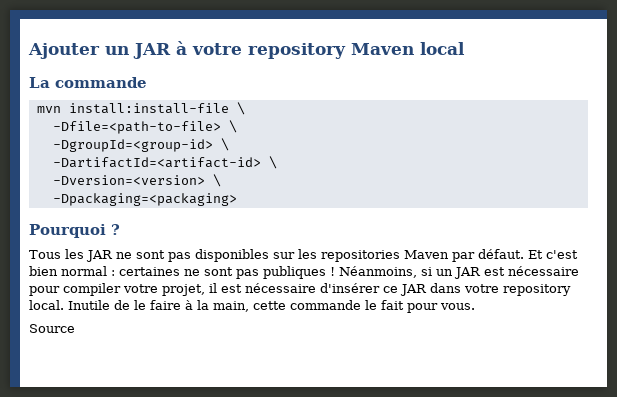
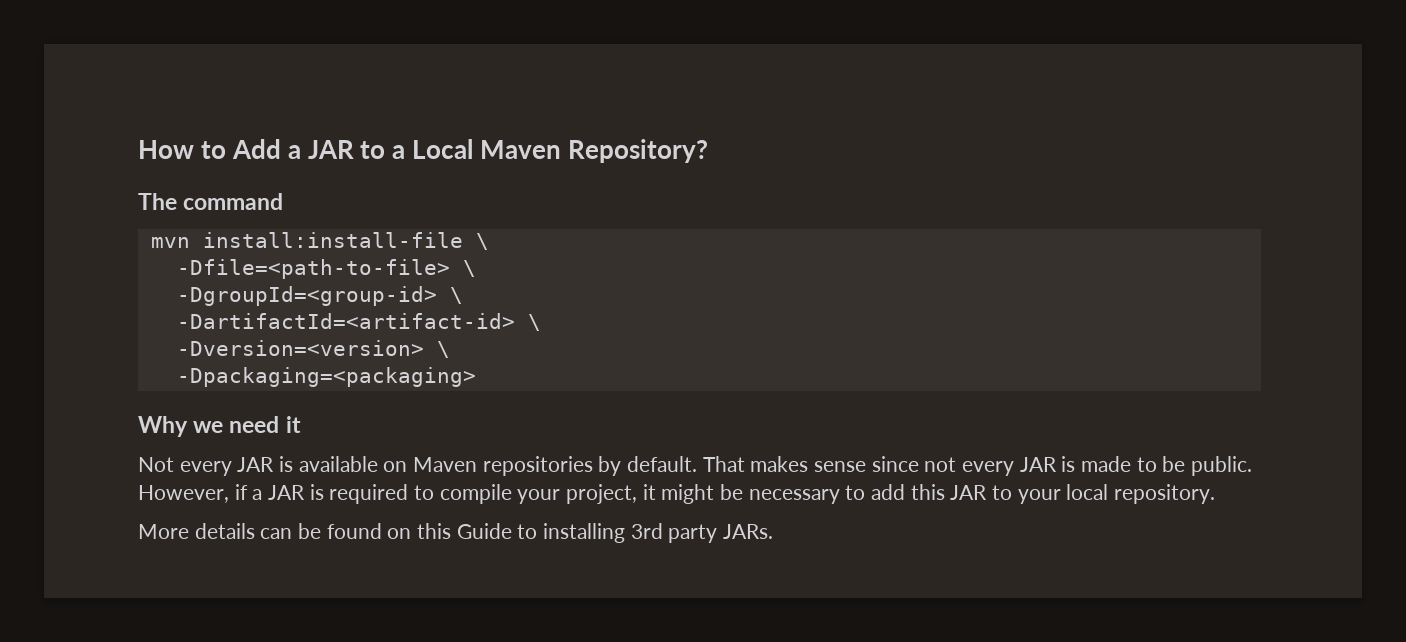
[28,41,465,59] [29,77,147,88] Ajouter un JAR à votre repository Maven local // La commande -> [138,139,708,163] [138,193,284,210] How to Add a JAR to a Local Maven Repository? // The command
[29,224,120,238] [29,249,578,262] [29,266,579,279] [29,283,571,296] [29,300,475,313] [29,324,75,333] Pourquoi ? // Tous les JAR ne sont pas disponibles sur les repositories Maven par défaut. Et c'est bien normal : certaines ne sont pas publiques ! Néanmoins, si un JAR est nécessaire pour compiler votre projet, il est nécessaire d'insérer ce JAR dans votre repository local. Inutile de le faire à la main, cette commande le fait pour vous. // Source -> [138,416,301,437] [138,456,1253,476] [138,484,1216,504] [138,523,774,543] Why we need it // Not every JAR is available on Maven repositories by default. That makes sense since not every JAR is made to be public. However, if a JAR is required to compile your project, it might be necessary to add this JAR to your local repository. // More details can be found on this Guide to installing 3rd party JARs.

